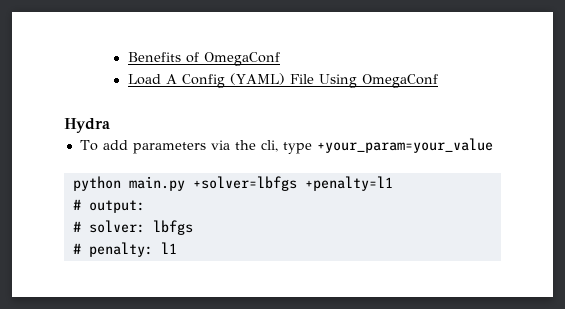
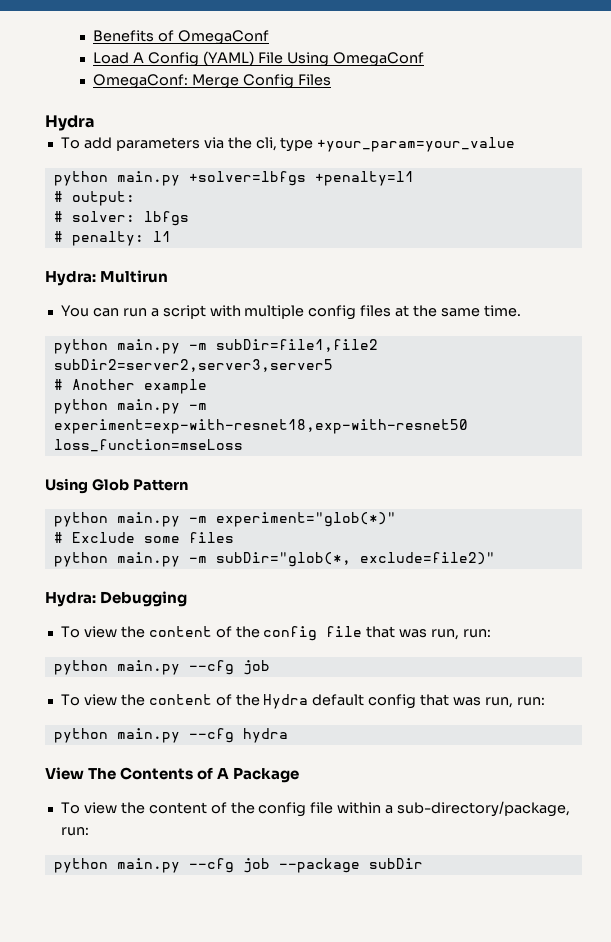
(438, 81) none -> [93,74,332,89] // OmegaConf: Merge Config Files
(177, 248) none -> [45,270,169,286] [60,305,521,320] [53,339,378,354] [53,359,333,372] [53,379,207,394] [53,399,207,414] [53,419,468,434] [53,439,243,452] [45,478,188,494] [53,512,396,527] [53,532,234,543] [53,552,495,567] [45,591,188,607] [60,626,492,641] [53,660,270,675] [60,694,545,709] [53,728,288,743] [45,767,300,783] [60,801,571,817] [60,827,89,836] [53,858,423,873] // Hydra: Multirun // You can run a script with multiple config files at the same time. // python main.py -m subDir=file1,file2 subDir2=server2,server3,server5 // # Another example // python main.py -m experiment=exp-with-resnet18,exp-with-resnet50 loss_function=mseLoss // Using Glob Pattern // python main.py -m experiment="glob(*)" // # Exclude some files // python main.py -m subDir="glob(*, exclude=file2)" // Hydra: Debugging // To view the content of the config file that was run, run: // python main.py --cfg job // To view the content of the Hydra default config that was run, run: // python main.py --cfg hydra // View The Contents of A Package // To view the content of the config file within a sub-directory/package, run: // python main.py --cfg job --package subDir

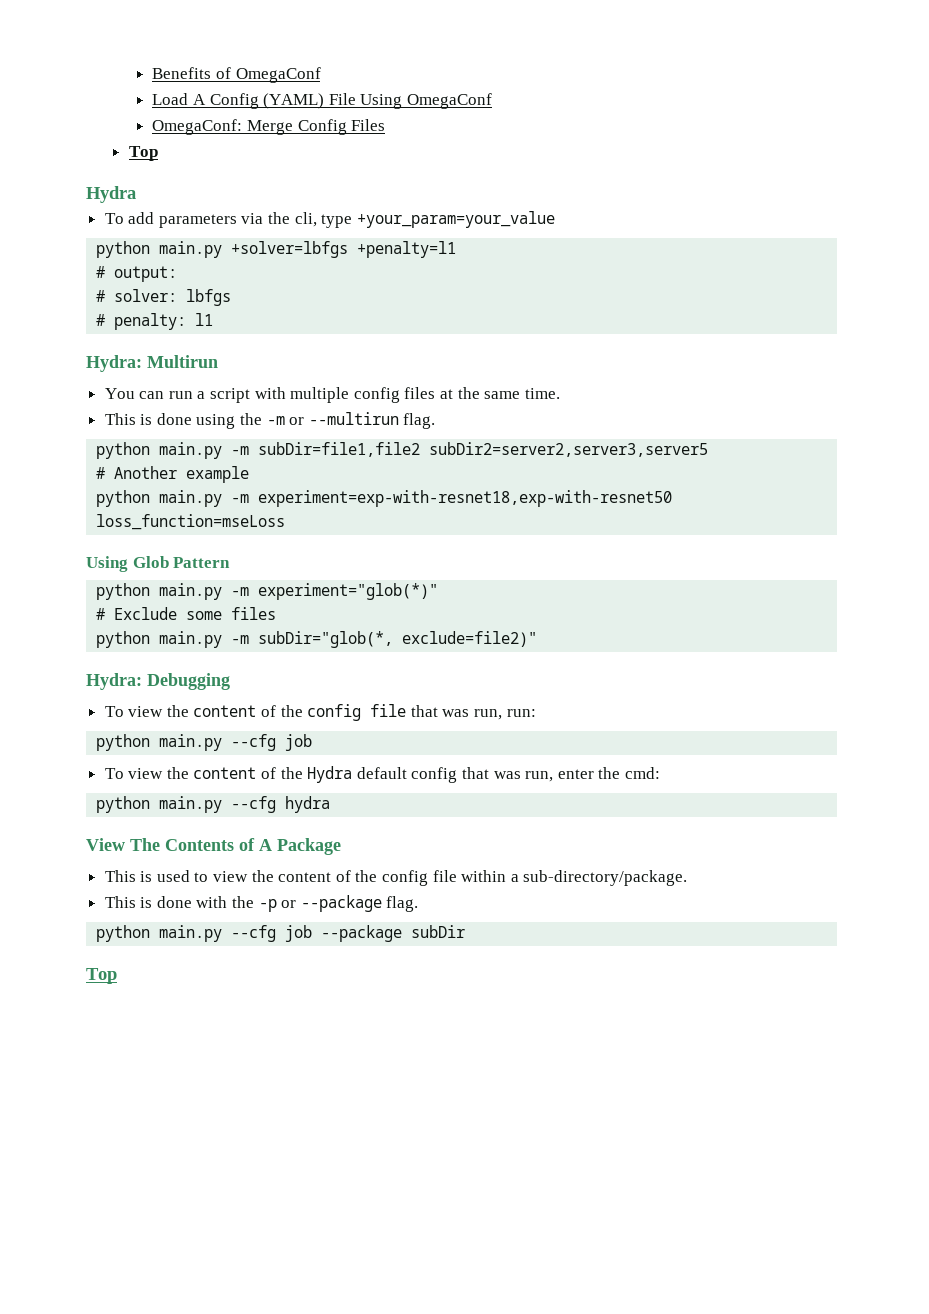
(332, 80) none -> [128,146,158,161] // Top
(521, 311) none -> [104,412,436,429] // This is done using the -m or --multirun flag.
[516,697,545,706] run: -> [557,767,660,779] enter the cmd:
[60,802,80,814] To -> [104,870,209,882] This is used to
[397,801,571,817] [60,827,89,836] sub-directory/package, run: -> [523,870,688,886] [104,895,419,912] sub-directory/package. // This is done with the -p or --package flag.
(423, 863) none -> [86,968,117,984] // Top

